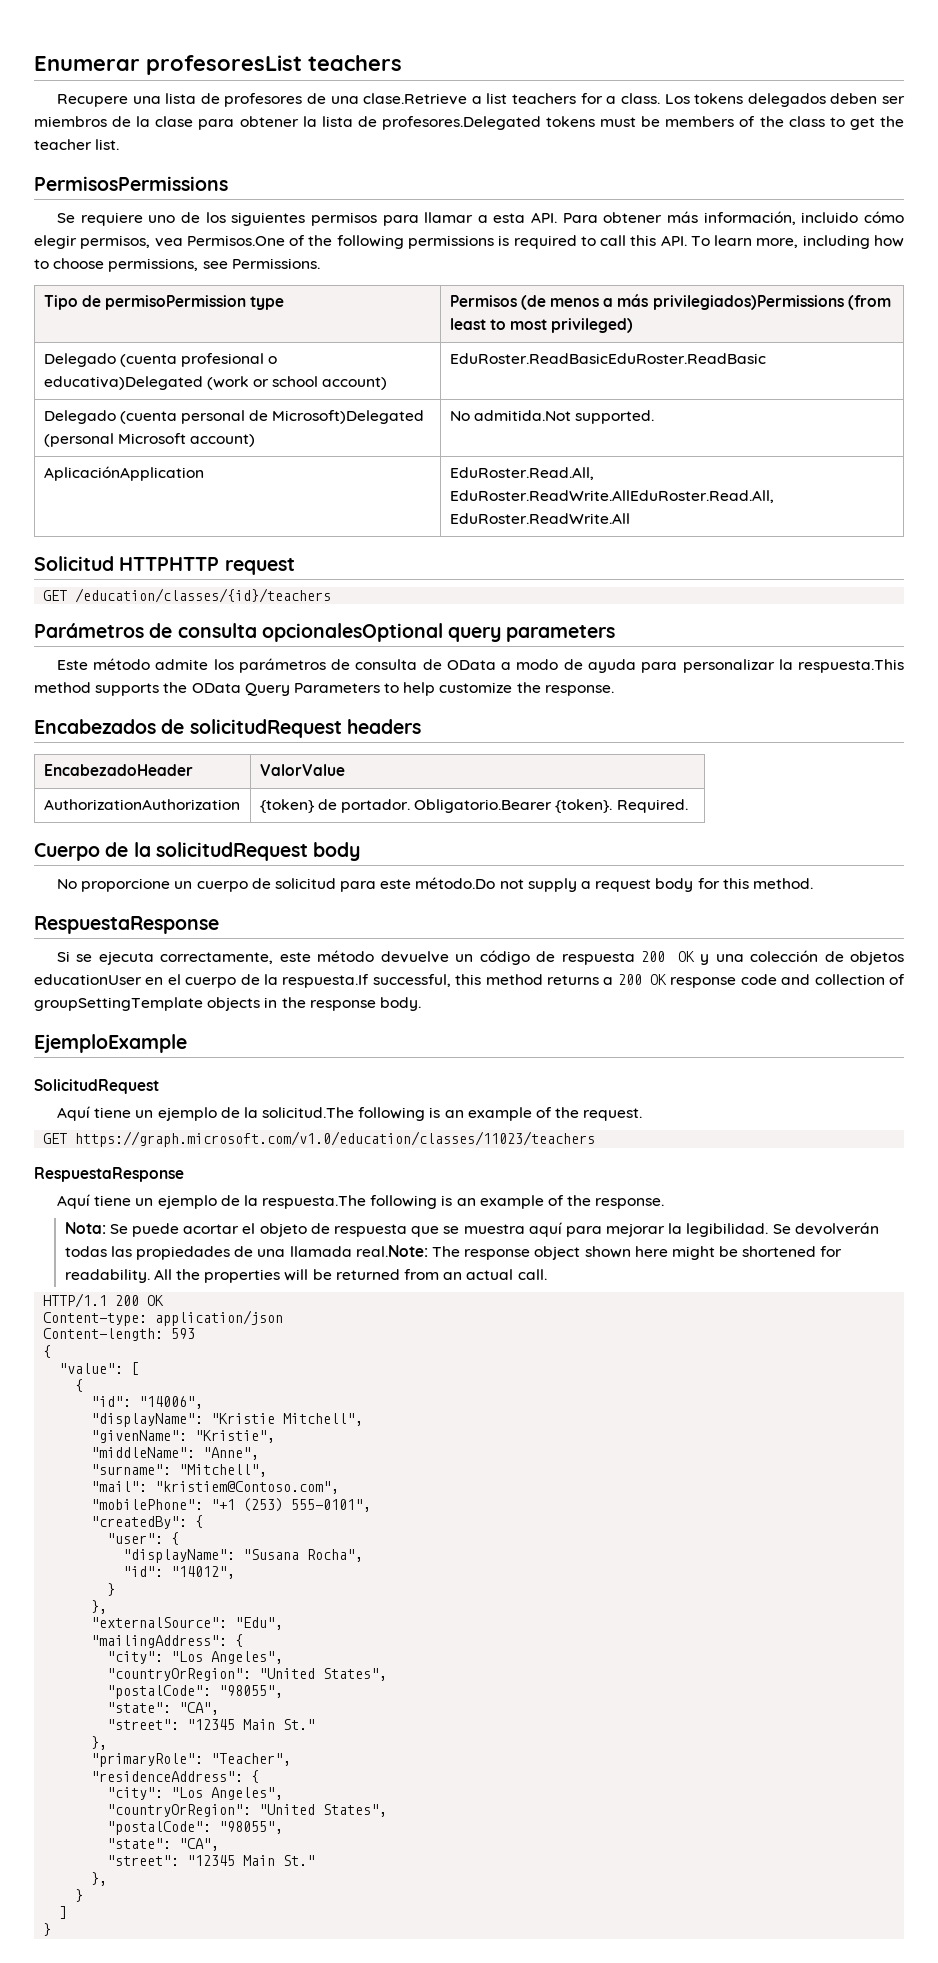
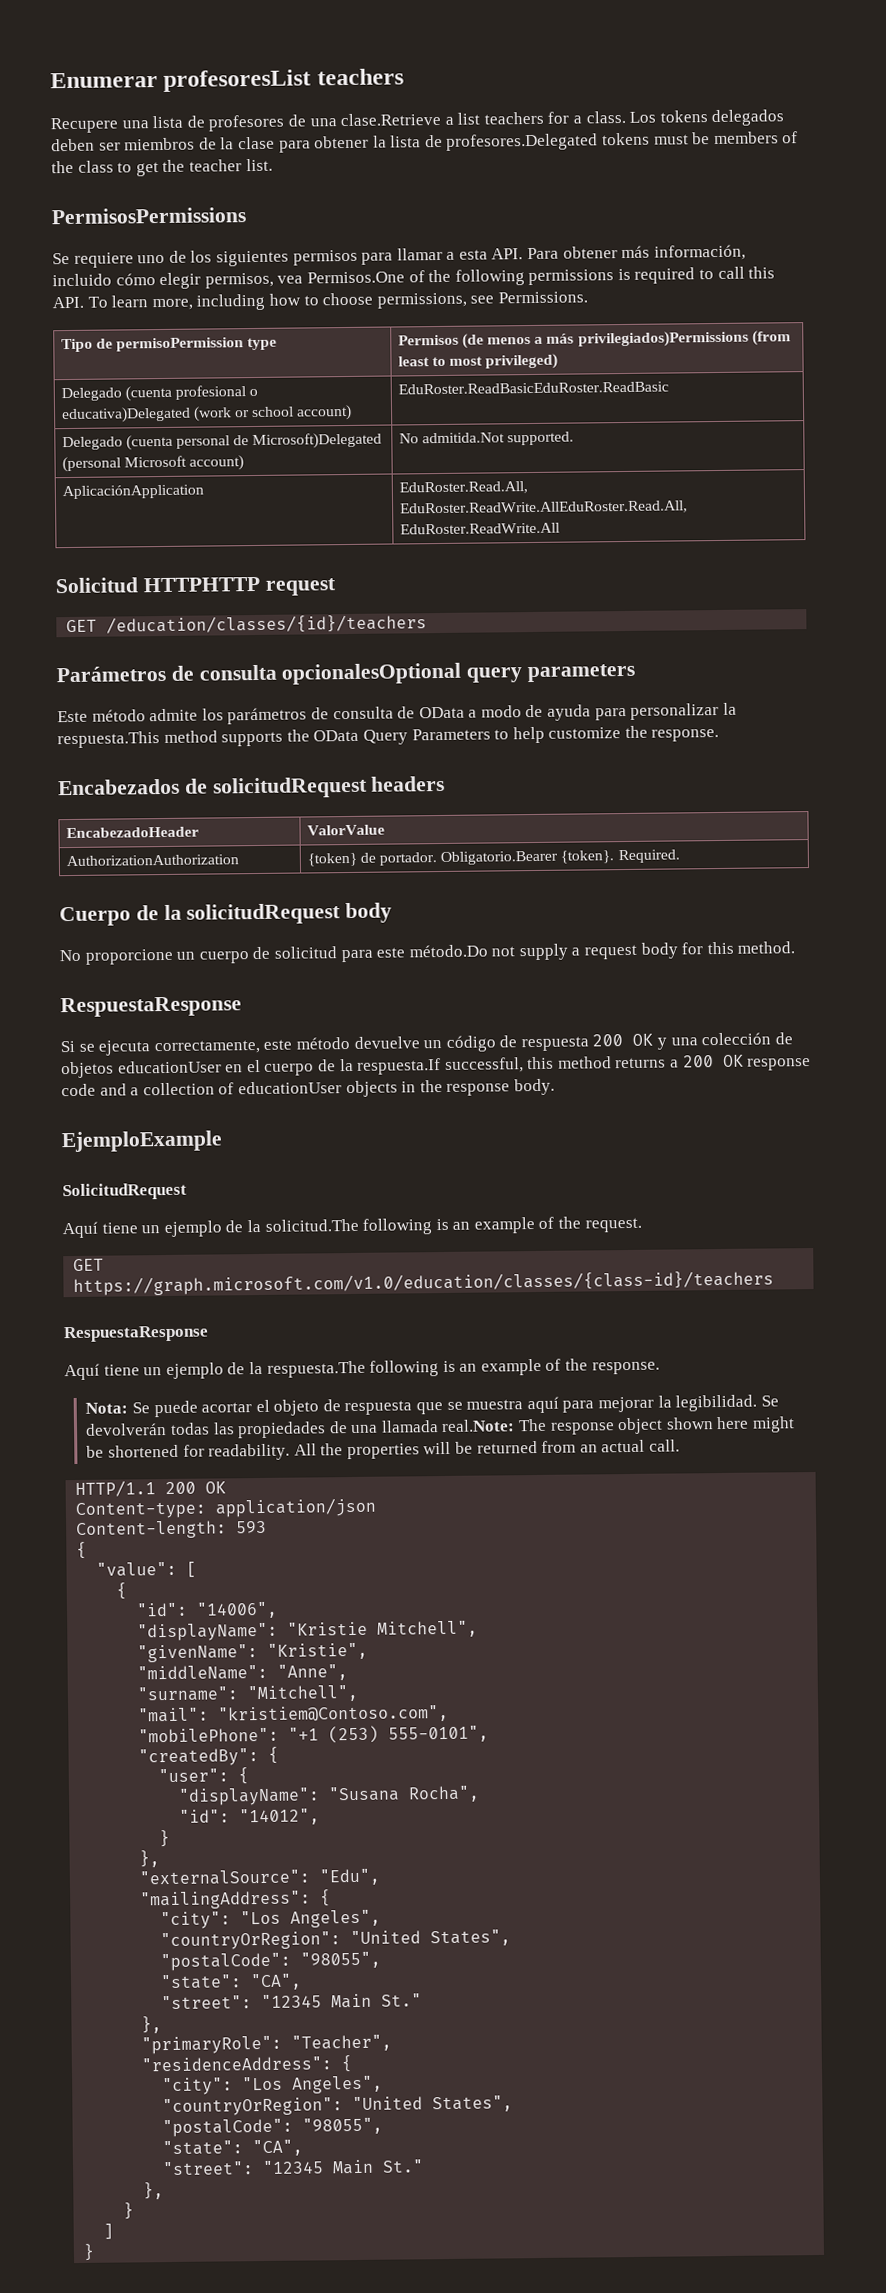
(811, 979) none -> [130,1087,140,1096] a
[34,997,203,1011] groupSettingTemplate -> [237,1081,342,1095] educationUser
[75,1131,596,1147] https://graph.microsoft.com/v1.0/education/classes/11023/teachers -> [73,1270,775,1297] https://graph.microsoft.com/v1.0/education/classes/{class-id}/teachers

